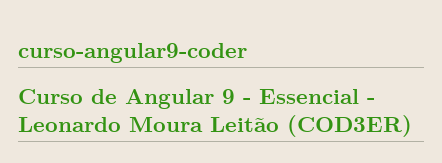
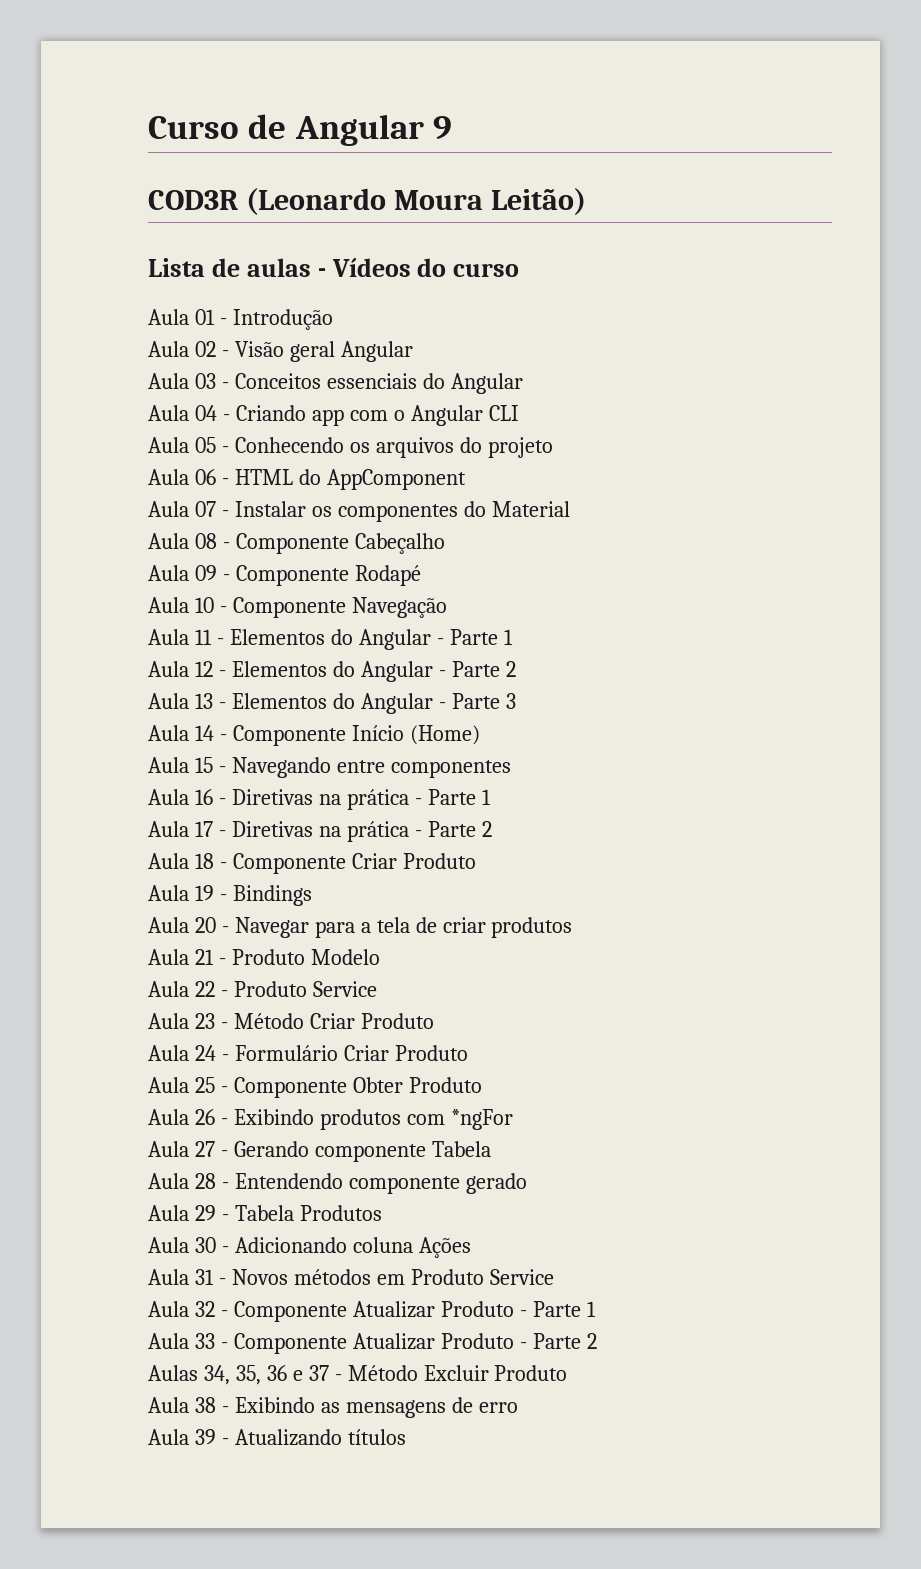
[18,43,247,63] curso-angular9-coder // -> (148, 127) none
[243,89,375,104] [18,115,412,137] - Essencial - Leonardo Moura Leitão (COD3ER) -> [148,188,586,215] [148,258,520,277] [148,309,333,330] [148,341,413,362] [148,373,523,394] [148,405,519,426] [148,437,553,458] [148,469,466,490] [148,501,570,522] [148,533,445,554] [148,565,421,586] [148,597,447,618] [148,629,513,650] [148,661,516,682] [148,693,516,714] [148,725,480,746] [148,757,511,778] [148,789,491,810] [148,821,492,842] [148,853,476,874] [148,885,312,906] [148,917,573,938] [148,949,380,965] [148,981,377,997] [148,1013,434,1029] [148,1045,468,1061] [148,1077,482,1098] [148,1109,513,1130] [148,1141,491,1162] [148,1173,527,1194] [148,1205,382,1221] [148,1237,471,1258] [148,1269,554,1285] [148,1301,596,1322] [148,1333,597,1354] [148,1365,568,1385] [148,1397,518,1418] [148,1429,406,1446] // COD3R (Leonardo Moura Leitão) // Lista de aulas - Vídeos do curso // Aula 01 - Introdução // Aula 02 - Visão geral Angular // Aula 03 - Conceitos essenciais do Angular // Aula 04 - Criando app com o Angular CLI // Aula 05 - Conhecendo os arquivos do projeto // Aula 06 - HTML do AppComponent // Aula 07 - Instalar os componentes do Material // Aula 08 - Componente Cabeçalho // Aula 09 - Componente Rodapé // Aula 10 - Componente Navegação // Aula 11 - Elementos do Angular - Parte 1 // Aula 12 - Elementos do Angular - Parte 2 // Aula 13 - Elementos do Angular - Parte 3 // Aula 14 - Componente Início (Home) // Aula 15 - Navegando entre componentes // Aula 16 - Diretivas na prática - Parte 1 // Aula 17 - Diretivas na prática - Parte 2 // Aula 18 - Componente Criar Produto // Aula 19 - Bindings // Aula 20 - Navegar para a tela de criar produtos // Aula 21 - Produto Modelo // Aula 22 - Produto Service // Aula 23 - Método Criar Produto // Aula 24 - Formulário Criar Produto // Aula 25 - Componente Obter Produto // Aula 26 - Exibindo produtos com *ngFor // Aula 27 - Gerando componente Tabela // Aula 28 - Entendendo componente gerado // Aula 29 - Tabela Produtos // Aula 30 - Adicionando coluna Ações // Aula 31 - Novos métodos em Produto Service // Aula 32 - Componente Atualizar Produto - Parte 1 // Aula 33 - Componente Atualizar Produto - Parte 2 // Aulas 34, 35, 36 e 37 - Método Excluir Produto // Aula 38 - Exibindo as mensagens de erro // Aula 39 - Atualizando títulos

